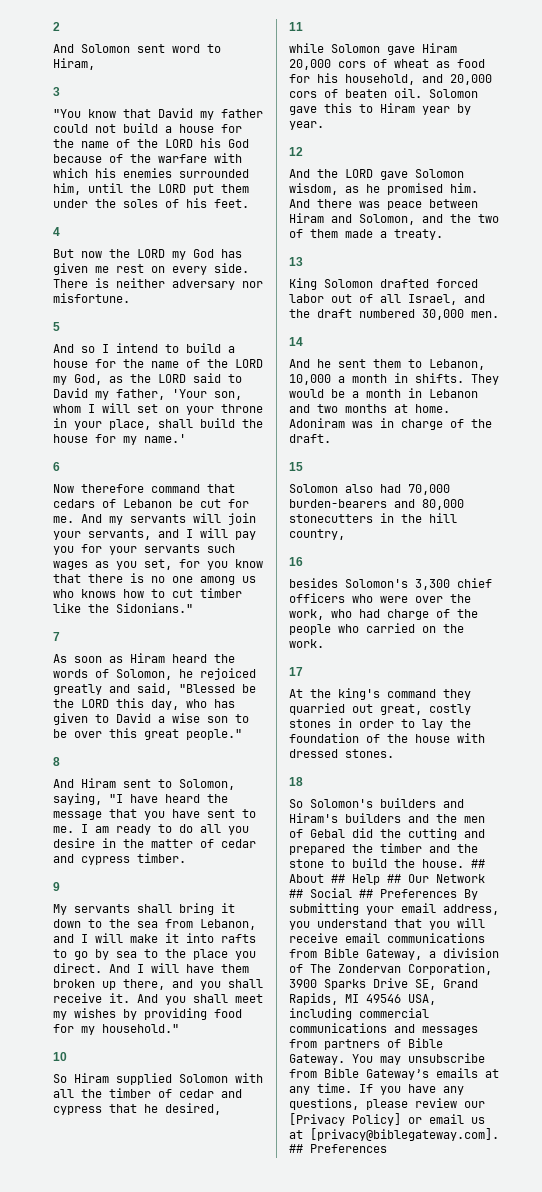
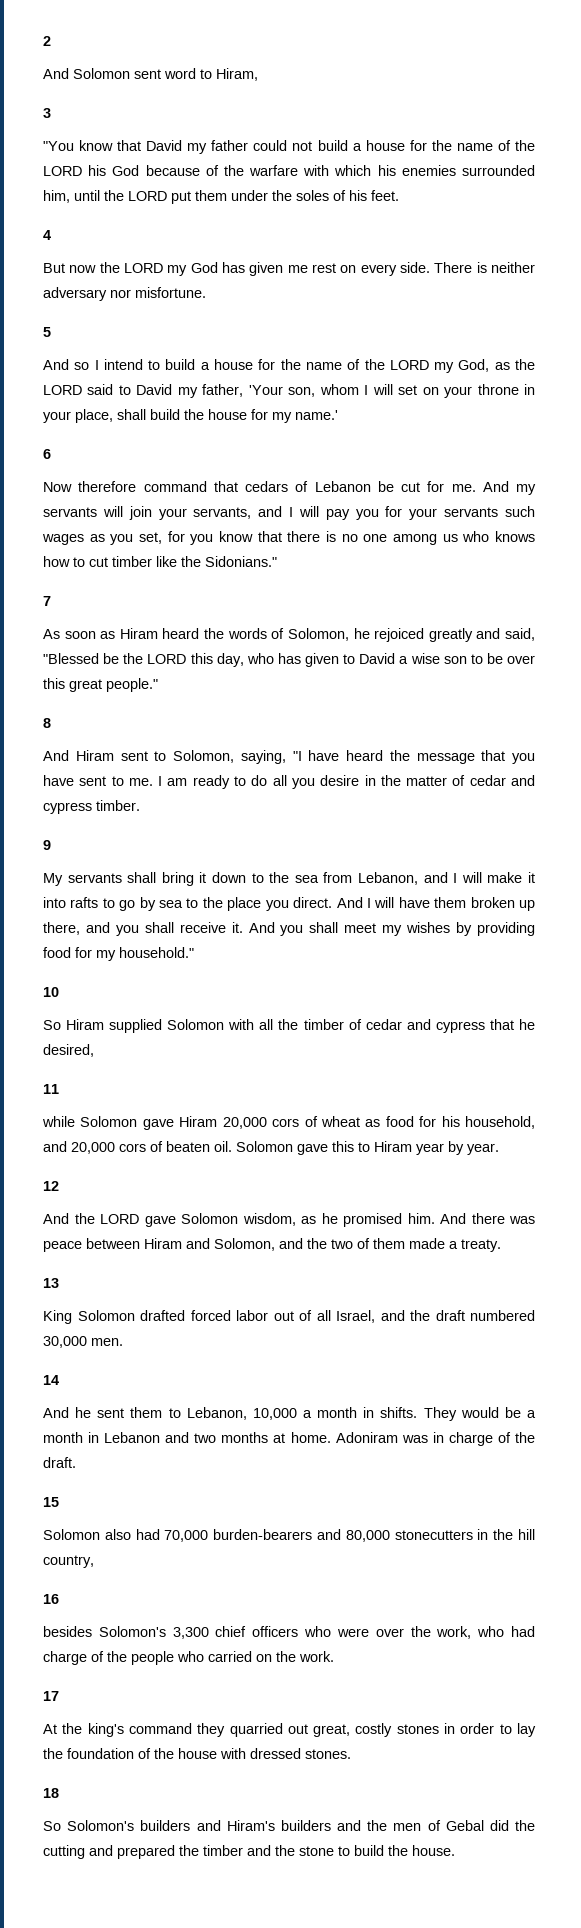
[471,859,485,868] [289,874,485,885] [289,888,478,900] [289,903,499,915] [289,918,485,930] [289,933,485,943] [289,948,499,960] [289,963,492,975] [289,978,478,990] [289,993,436,1005] [289,1008,429,1020] [289,1023,478,1035] [289,1038,443,1050] [289,1053,485,1065] [289,1068,499,1080] [289,1083,464,1095] [289,1098,485,1110] [289,1113,485,1126] [289,1128,499,1141] [289,1144,387,1153] ## About ## Help ## Our Network ## Social ## Preferences By submitting your email address, you understand that you will receive email communications from Bible Gateway, a division of The Zondervan Corporation, 3900 Sparks Drive SE, Grand Rapids, MI 49546 USA, including commercial communications and messages from partners of Bible Gateway. You may unsubscribe from Bible Gateway’s emails at any time. If you have any questions, please review our [Privacy Policy] or email us at [privacy@biblegateway.com]. ## Preferences -> (455, 1850) none

